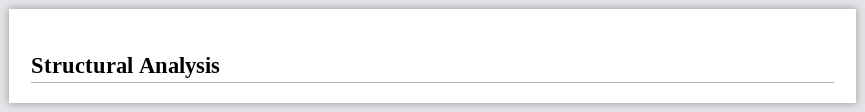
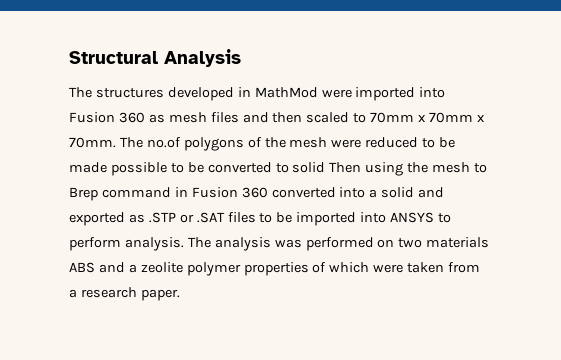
(221, 67) none -> [69,87,446,101] [69,112,485,123] [69,137,456,151] [69,162,488,176] [69,187,445,201] [69,212,452,226] [69,237,490,251] [69,262,481,276] [69,287,180,301] // The structures developed in MathMod were imported into Fusion 360 as mesh files and then scaled to 70mm x 70mm x 70mm. The no.of polygons of the mesh were reduced to be made possible to be converted to solid Then using the mesh to Brep command in Fusion 360 converted into a solid and exported as .STP or .SAT files to be imported into ANSYS to perform analysis. The analysis was performed on two materials ABS and a zeolite polymer properties of which were taken from a research paper.

